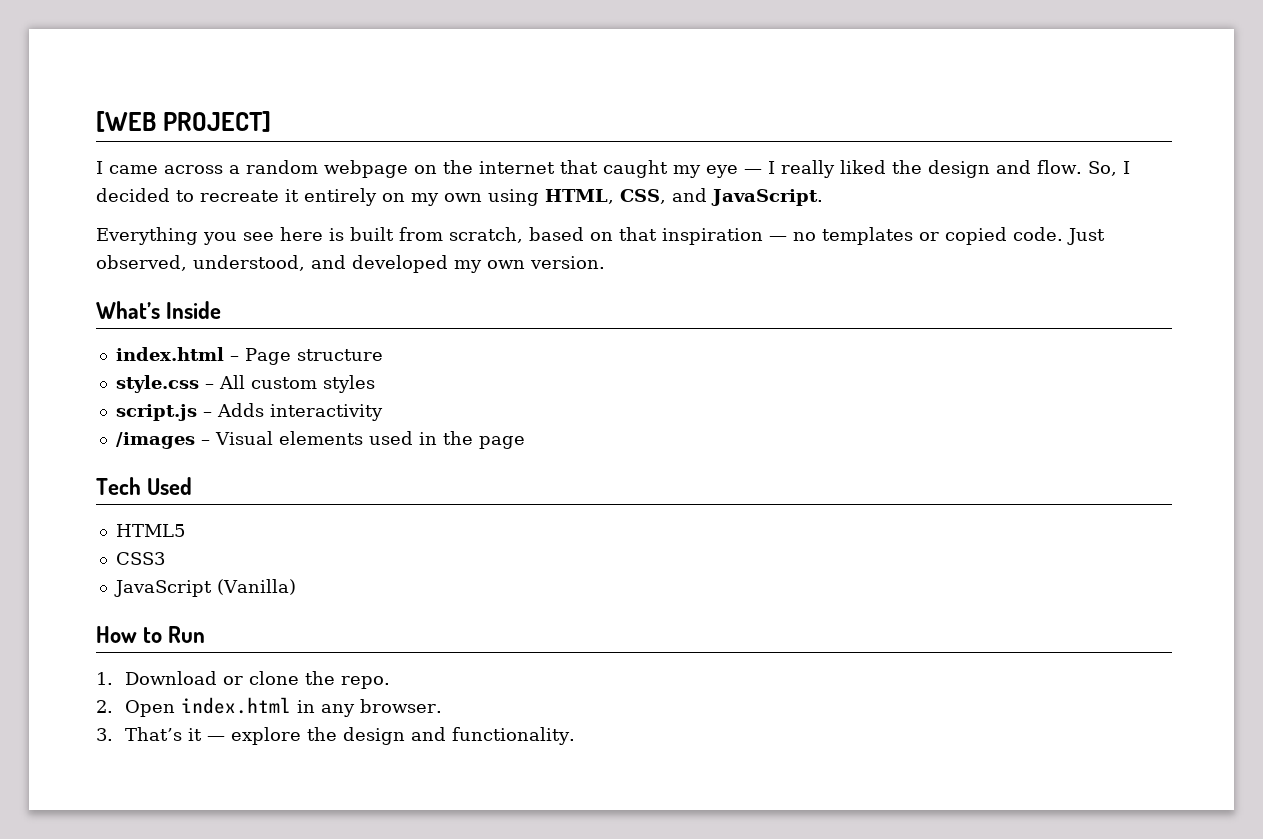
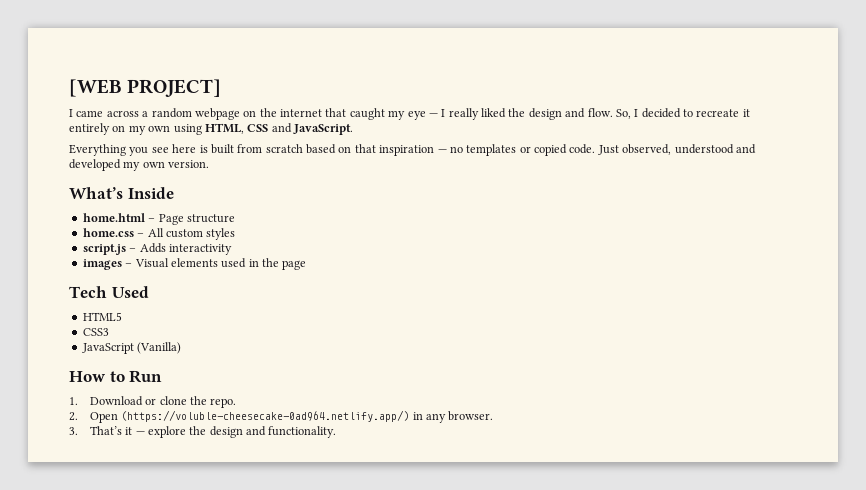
[620,189,666,204] CSS, -> [247,124,269,132] CSS
[449,227,523,243] scratch, -> [265,144,303,153] scratch
[193,255,305,271] understood, -> [674,144,734,154] understood
[115,347,224,361] index.html -> [82,213,145,222] home.html
[115,375,199,393] style.css -> [82,228,134,237] home.css
[115,432,195,449] /images -> [82,259,122,270] images
[180,697,291,714] index.html -> [121,410,410,422] (https://voluble-cheesecake-0ad964.netlify.app/)

